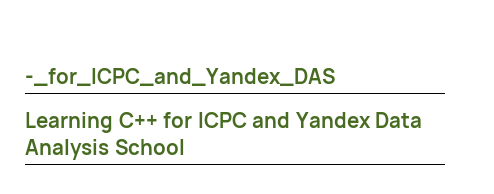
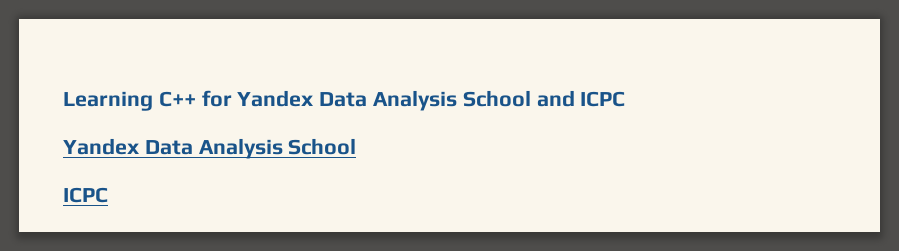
[25,68,335,86] -_for_ICPC_and_Yandex_DAS // -> (63, 101) none
[197,112,423,128] [25,139,185,160] ICPC and Yandex Data Analysis School -> [237,90,626,111] [63,138,357,159] [63,187,108,203] Yandex Data Analysis School and ICPC // Yandex Data Analysis School // ICPC

